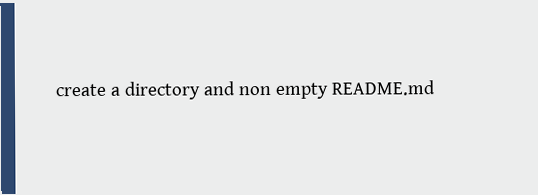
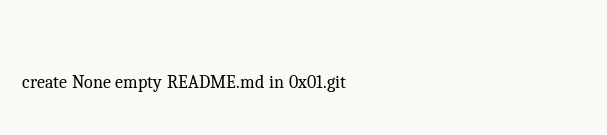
[109,80,435,100] a directory and non empty README.md -> [71,74,346,92] None empty README.md in 0x01.git

